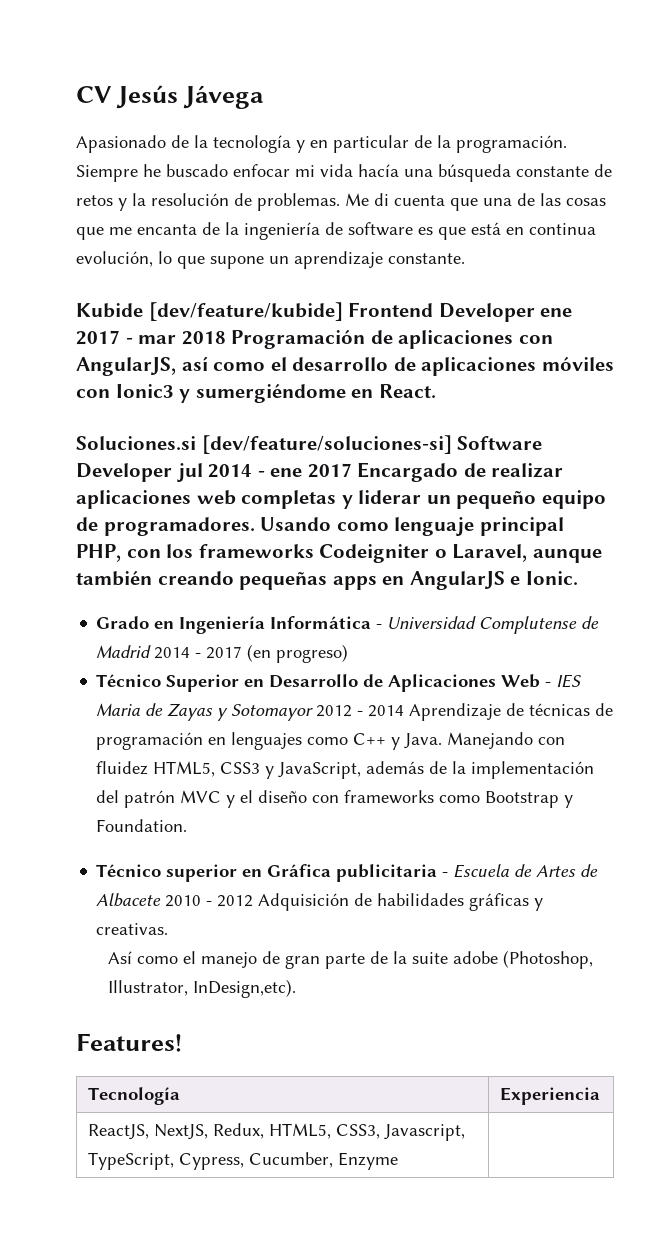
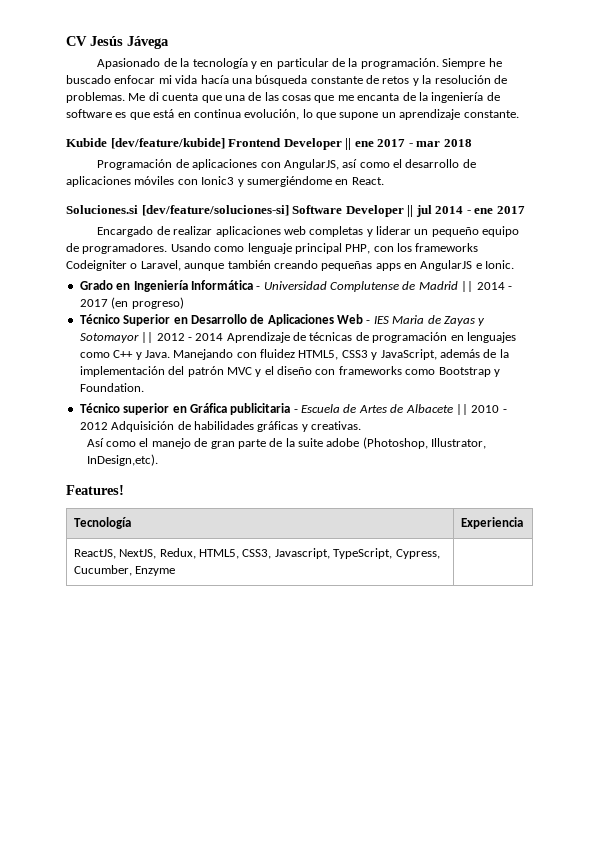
(535, 312) none -> [345,138,352,150] ||
(226, 338) none -> (472, 143) //
(172, 472) none -> [407,205,414,217] ||
(352, 470) none -> (525, 210) //
(152, 651) none -> [461,281,474,292] ||
(314, 712) none -> [141,332,154,343] ||
(162, 900) none -> [455,404,468,415] ||

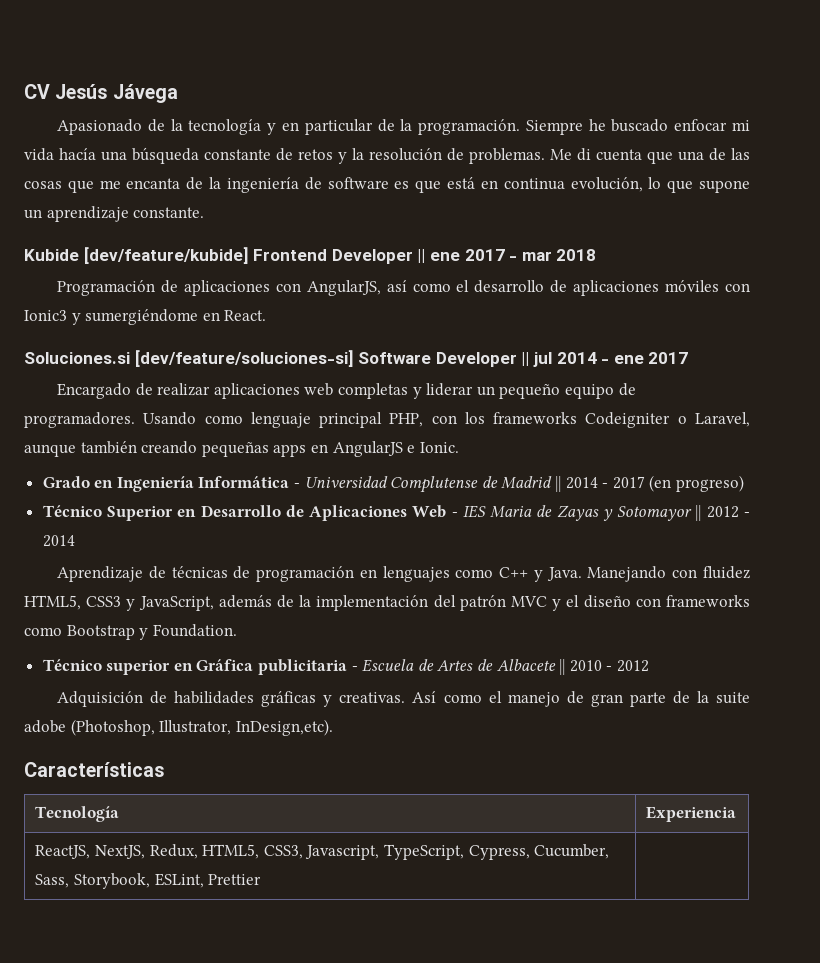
(224, 337) none -> (75, 541) //
(108, 426) none -> (649, 666) //
(361, 425) // -> (406, 697) none
[66,485,124,495] Features! -> [24,762,164,777] Características
[135,566,176,576] Enzyme -> [35,873,262,889] Sass, Storybook, ESLint, Prettier

